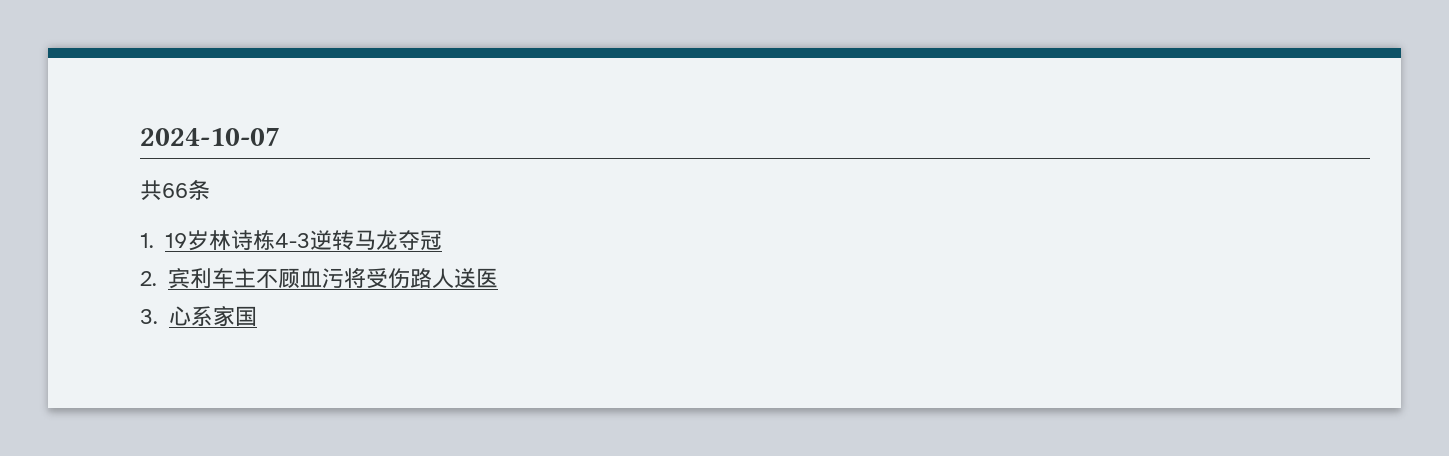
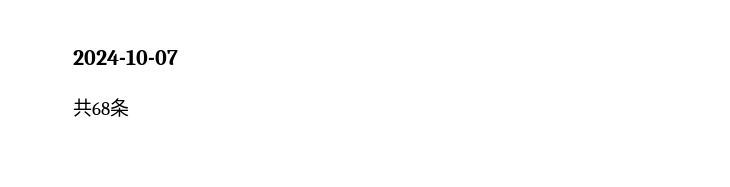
[162,183,188,198] 66 -> [92,102,110,115] 68
[140,230,443,251] [140,267,498,289] [140,306,257,327] // 1. 19岁林诗栋4-3逆转马龙夺冠 // 2.宾利车主不顾血污将受伤路人送医 // 3.心系家国 -> (129, 107) none

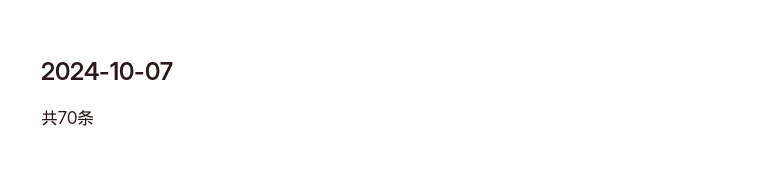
[92,102,110,115] 68 -> [58,111,77,124] 70

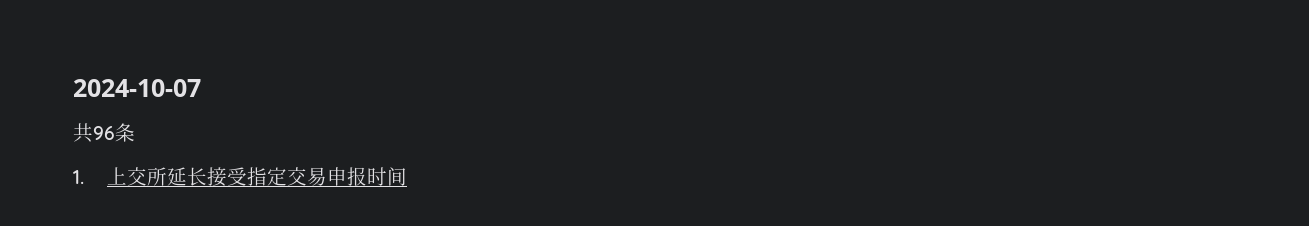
[58,111,77,124] 70 -> [93,126,115,140] 96
(94, 118) none -> [73,167,407,187] // 1.上交所延长接受指定交易申报时间

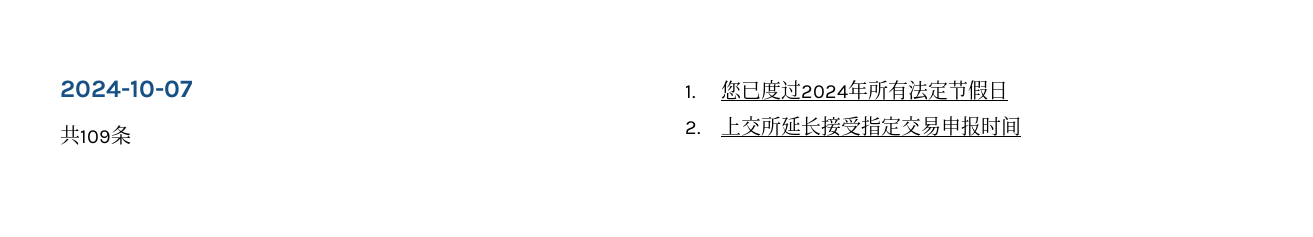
[93,126,115,140] 96 -> [80,130,111,144] 109
(84, 177) none -> [721,79,1009,101] [685,121,701,135] 您已度过2024年所有法定节假日 // 2.

